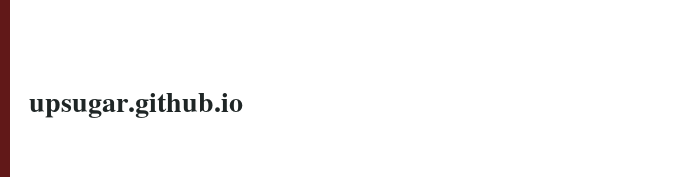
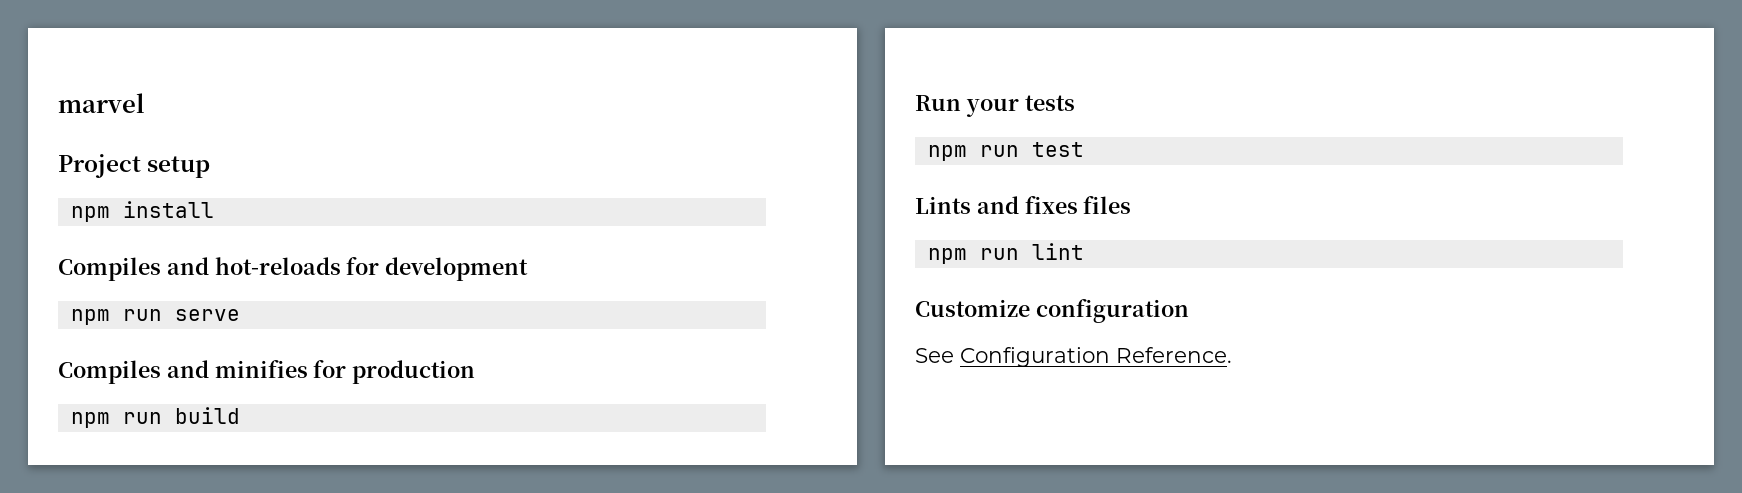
[29,93,243,118] upsugar.github.io -> [58,93,145,113] [58,154,211,178] [70,201,214,222] [58,257,529,281] [70,309,240,325] [58,360,476,384] [70,407,240,428] [915,95,1075,117] [927,142,1084,161] [915,196,1132,214] [927,243,1084,264] [915,299,1189,323] [915,347,1232,367] marvel // Project setup // npm install // Compiles and hot-reloads for development // npm run serve // Compiles and minifies for production // npm run build // Run your tests // npm run test // Lints and fixes files // npm run lint // Customize configuration // See Configuration Reference.

